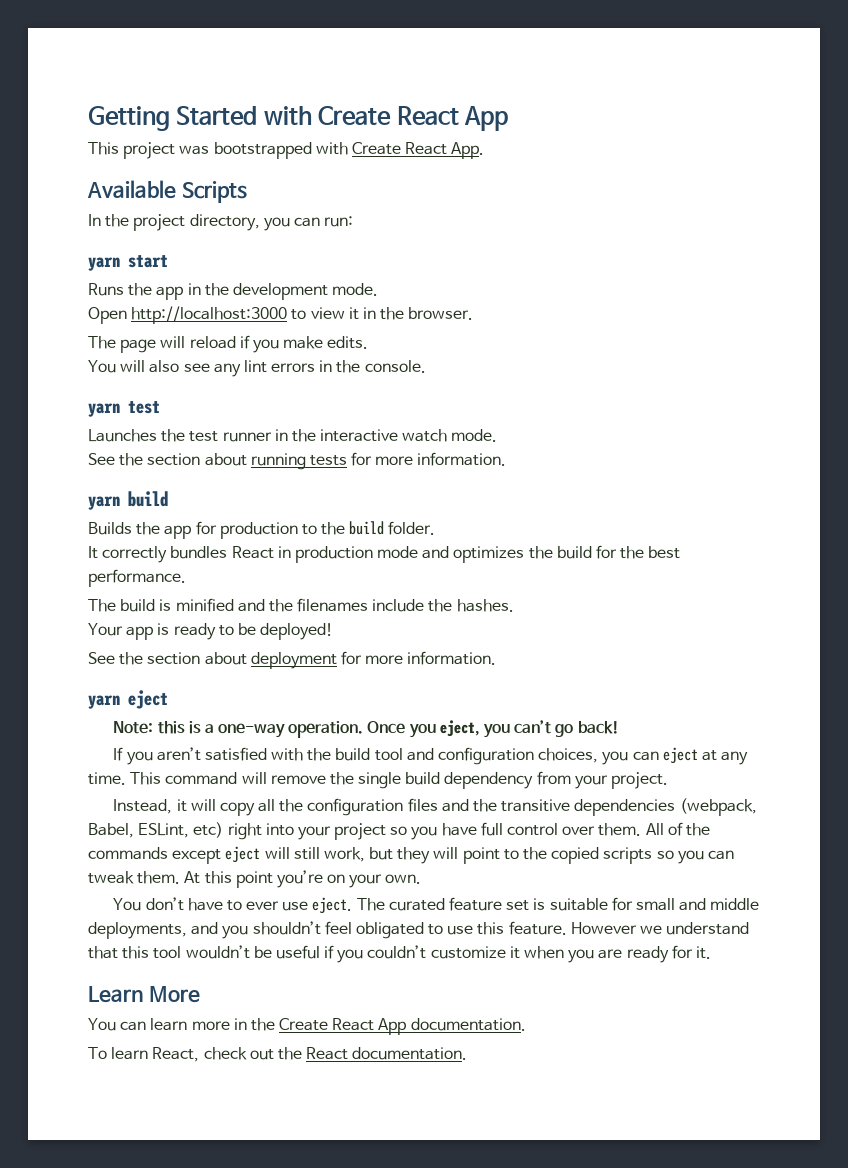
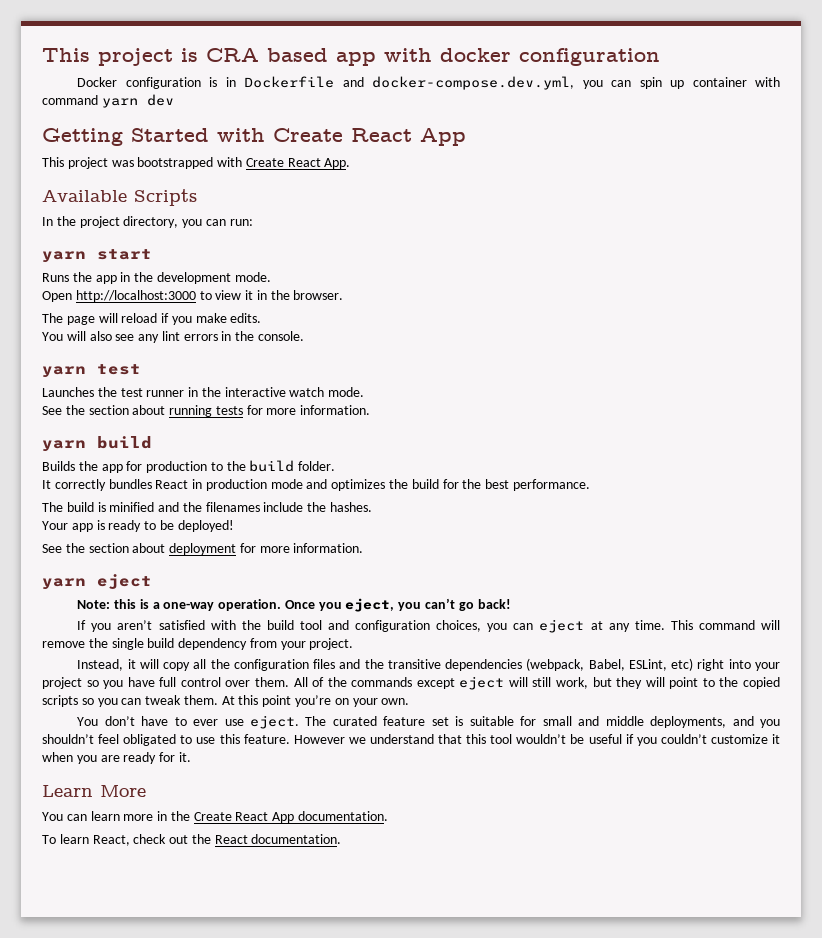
(88, 118) none -> [42,48,660,66] [77,76,780,90] [42,94,174,108] This project is CRA based app with docker configuration // Docker configuration is in Dockerfile and docker-compose.dev.yml, you can spin up container with command yarn dev //

